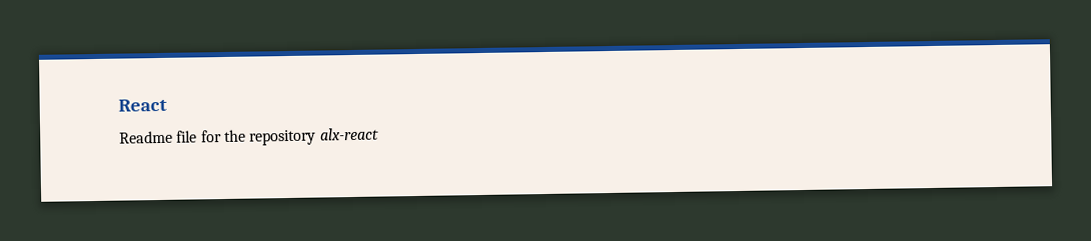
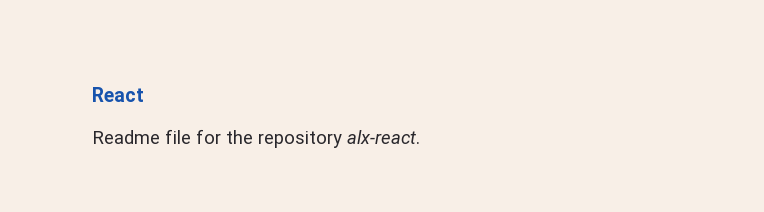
[319,127,379,141] alx-react -> [347,130,420,144] alx-react.

